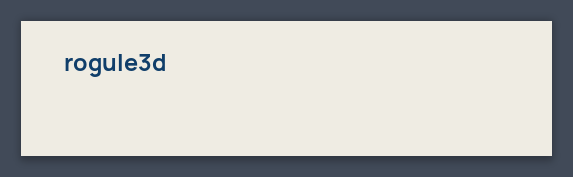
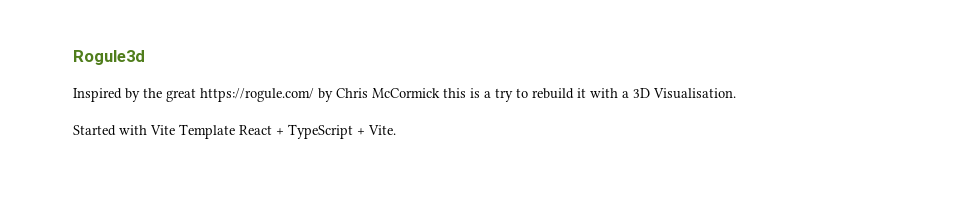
[64,54,167,77] rogule3d -> [73,50,145,65] [73,88,736,102] [73,124,396,139] Rogule3d // Inspired by the great https://rogule.com/ by Chris McCormick this is a try to rebuild it with a 3D Visualisation. // Started with Vite Template React + TypeScript + Vite.

